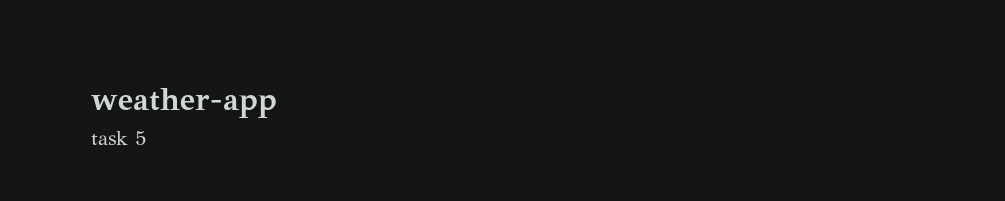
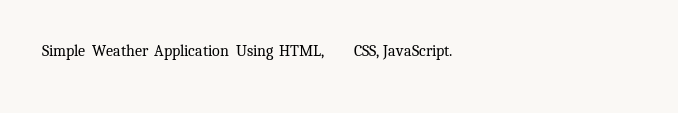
[91,88,277,118] [91,131,147,145] weather-app // task 5 -> [42,44,453,60] Simple Weather Application Using HTML, CSS, JavaScript.

